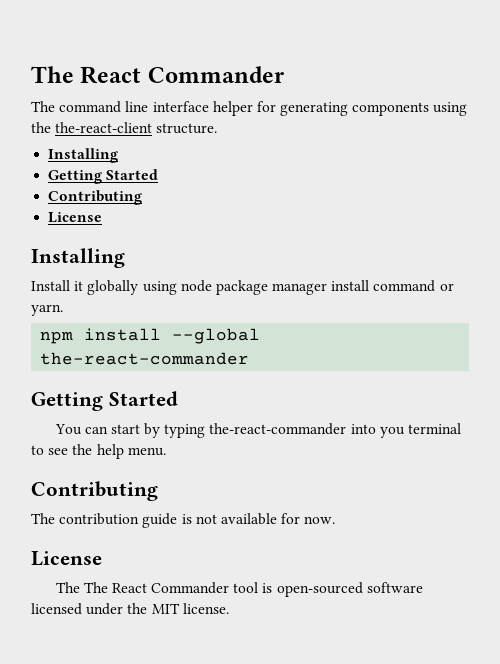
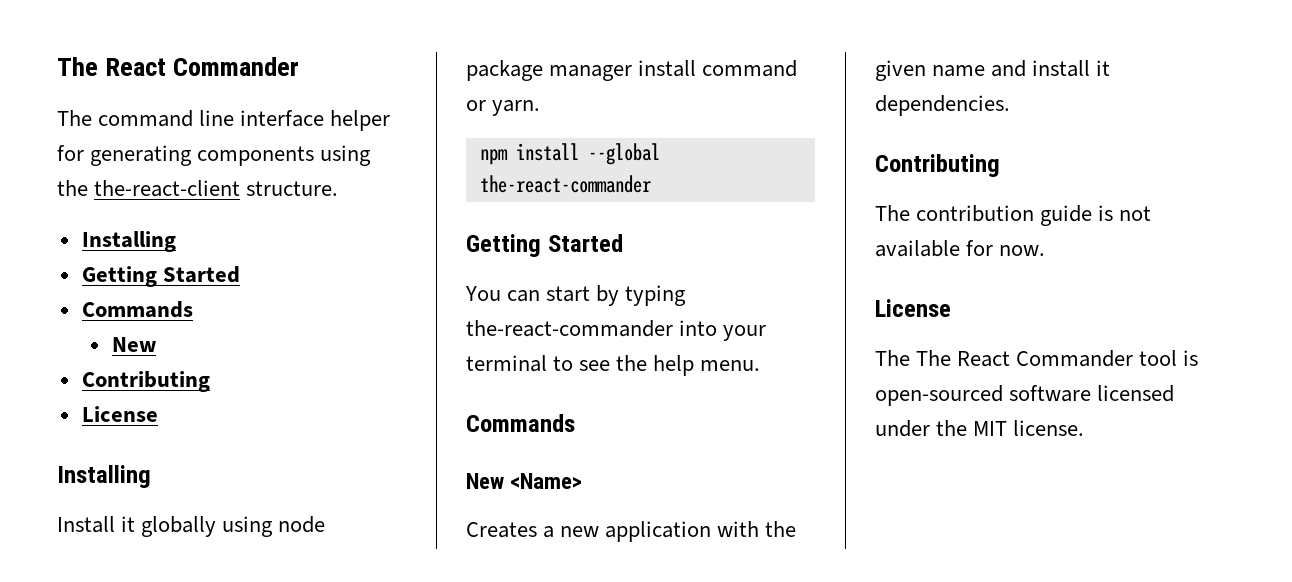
(159, 174) none -> [81,301,193,318] [111,337,156,352] // Commands // New
[379,427,405,438] you -> [723,325,767,341] your
(166, 451) none -> [466,414,575,432] [466,473,583,489] [466,521,797,542] [875,60,1111,81] [875,95,1010,116] // Commands // New <Name> // Creates a new application with the given name and install it dependencies.

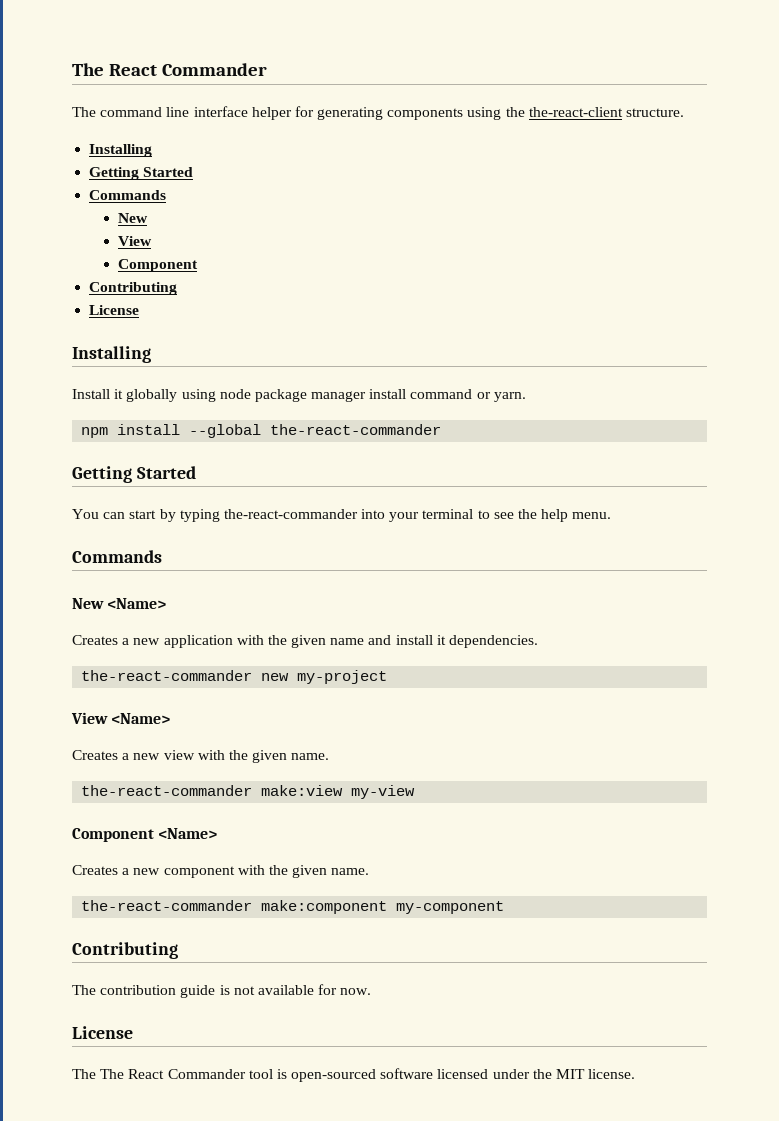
(156, 344) none -> [117,236,152,246] [117,259,198,272] // View // Component
(1010, 105) none -> [81,670,388,684] [71,712,171,724] [72,750,330,763] [81,785,416,799] [72,828,218,842] [72,865,370,878] [81,900,505,914] // the-react-commander new my-project // View <Name> // Creates a new view with the given name. // the-react-commander make:view my-view // Component <Name> // Creates a new component with the given name. // the-react-commander make:component my-component

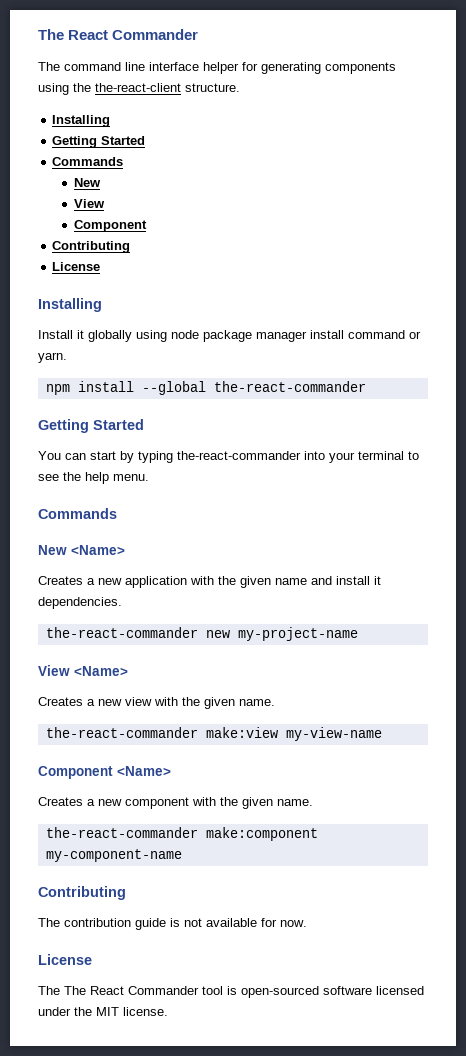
[297,670,388,684] my-project -> [237,627,358,641] my-project-name
[351,785,416,799] my-view -> [285,727,382,741] my-view-name
[396,901,505,914] my-component -> [45,849,182,862] my-component-name

